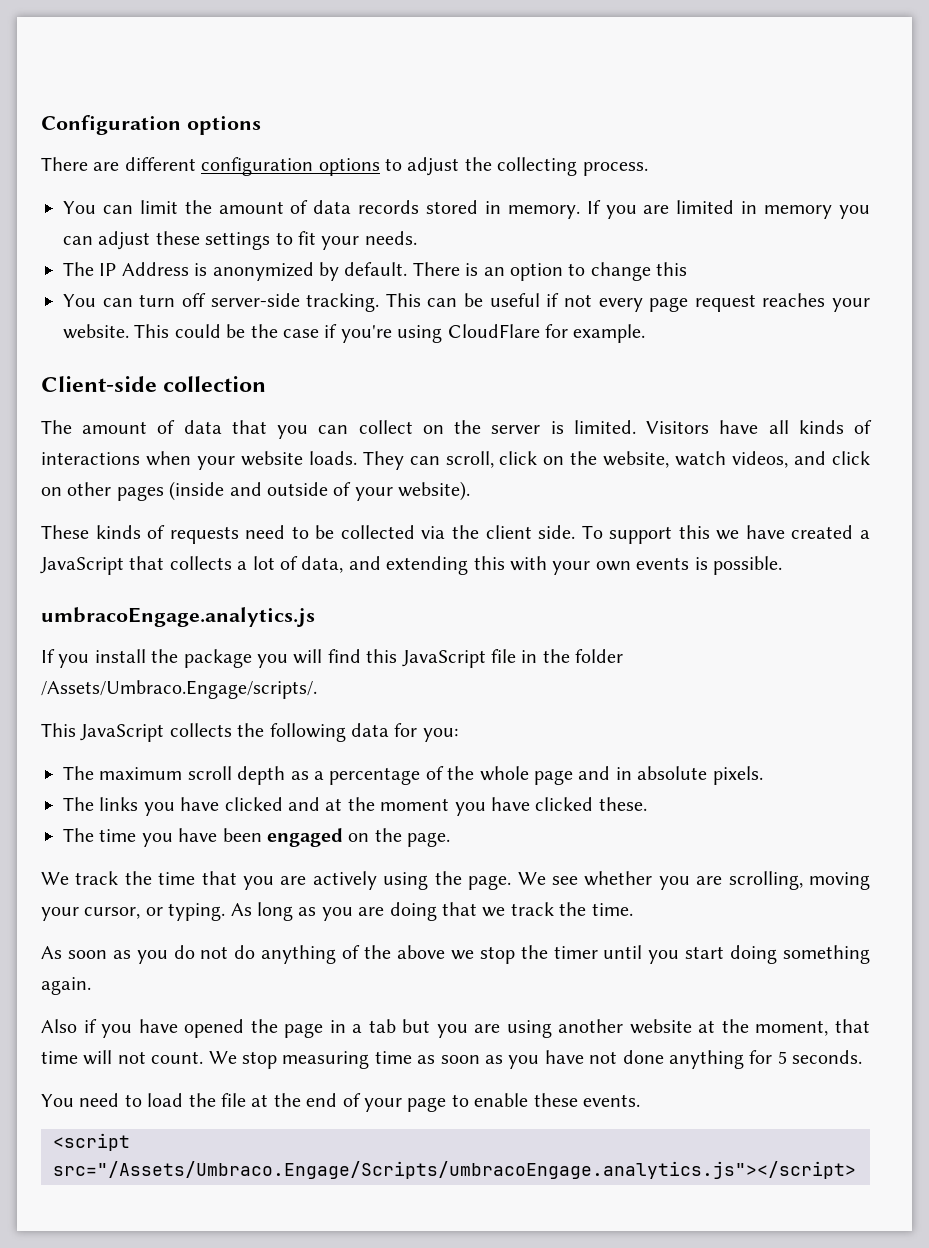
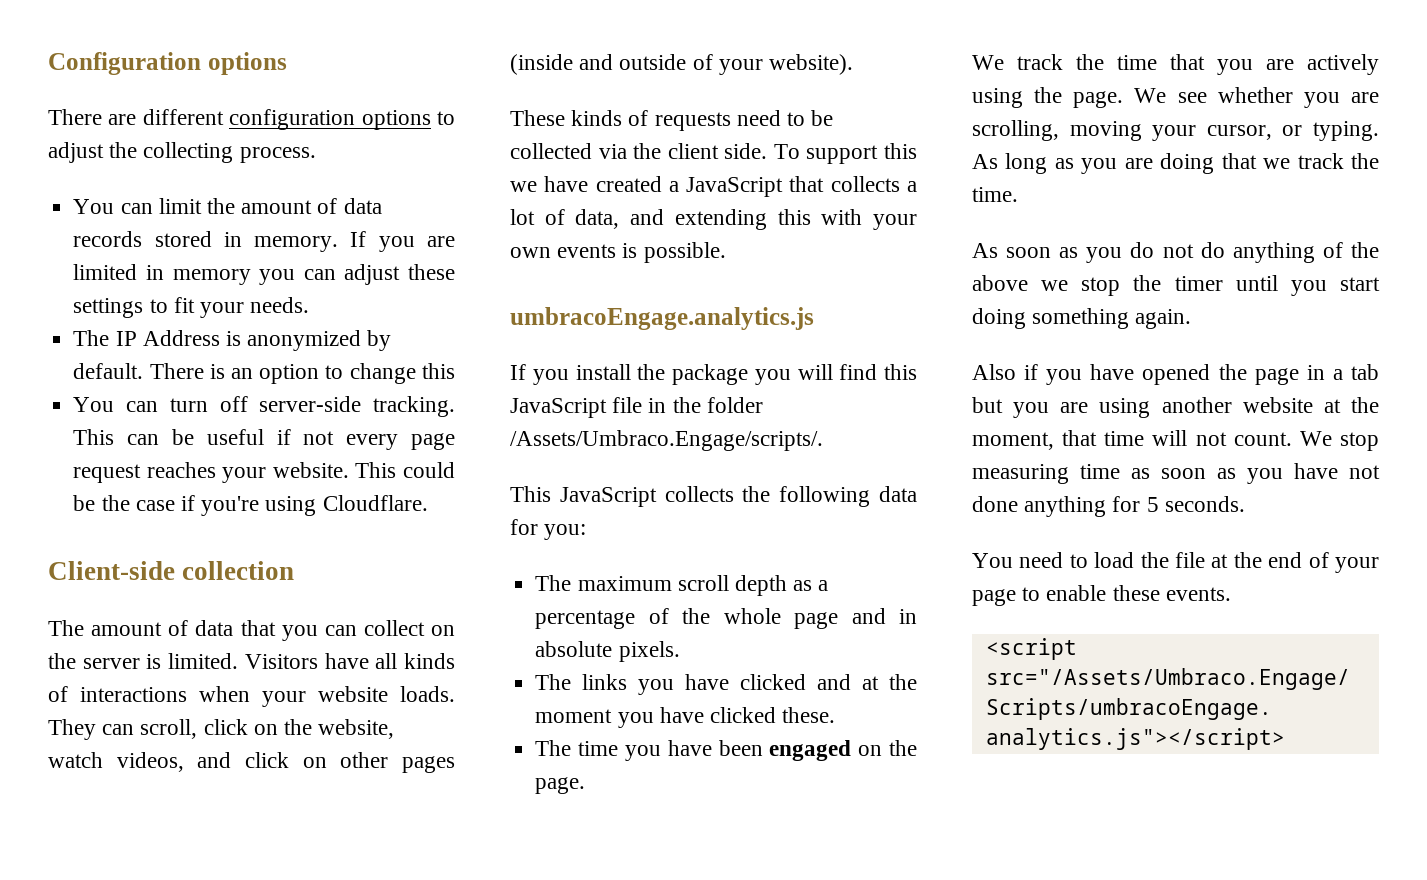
[447,324,646,343] CloudFlare for example. -> [322,495,428,511] Cloudflare.

